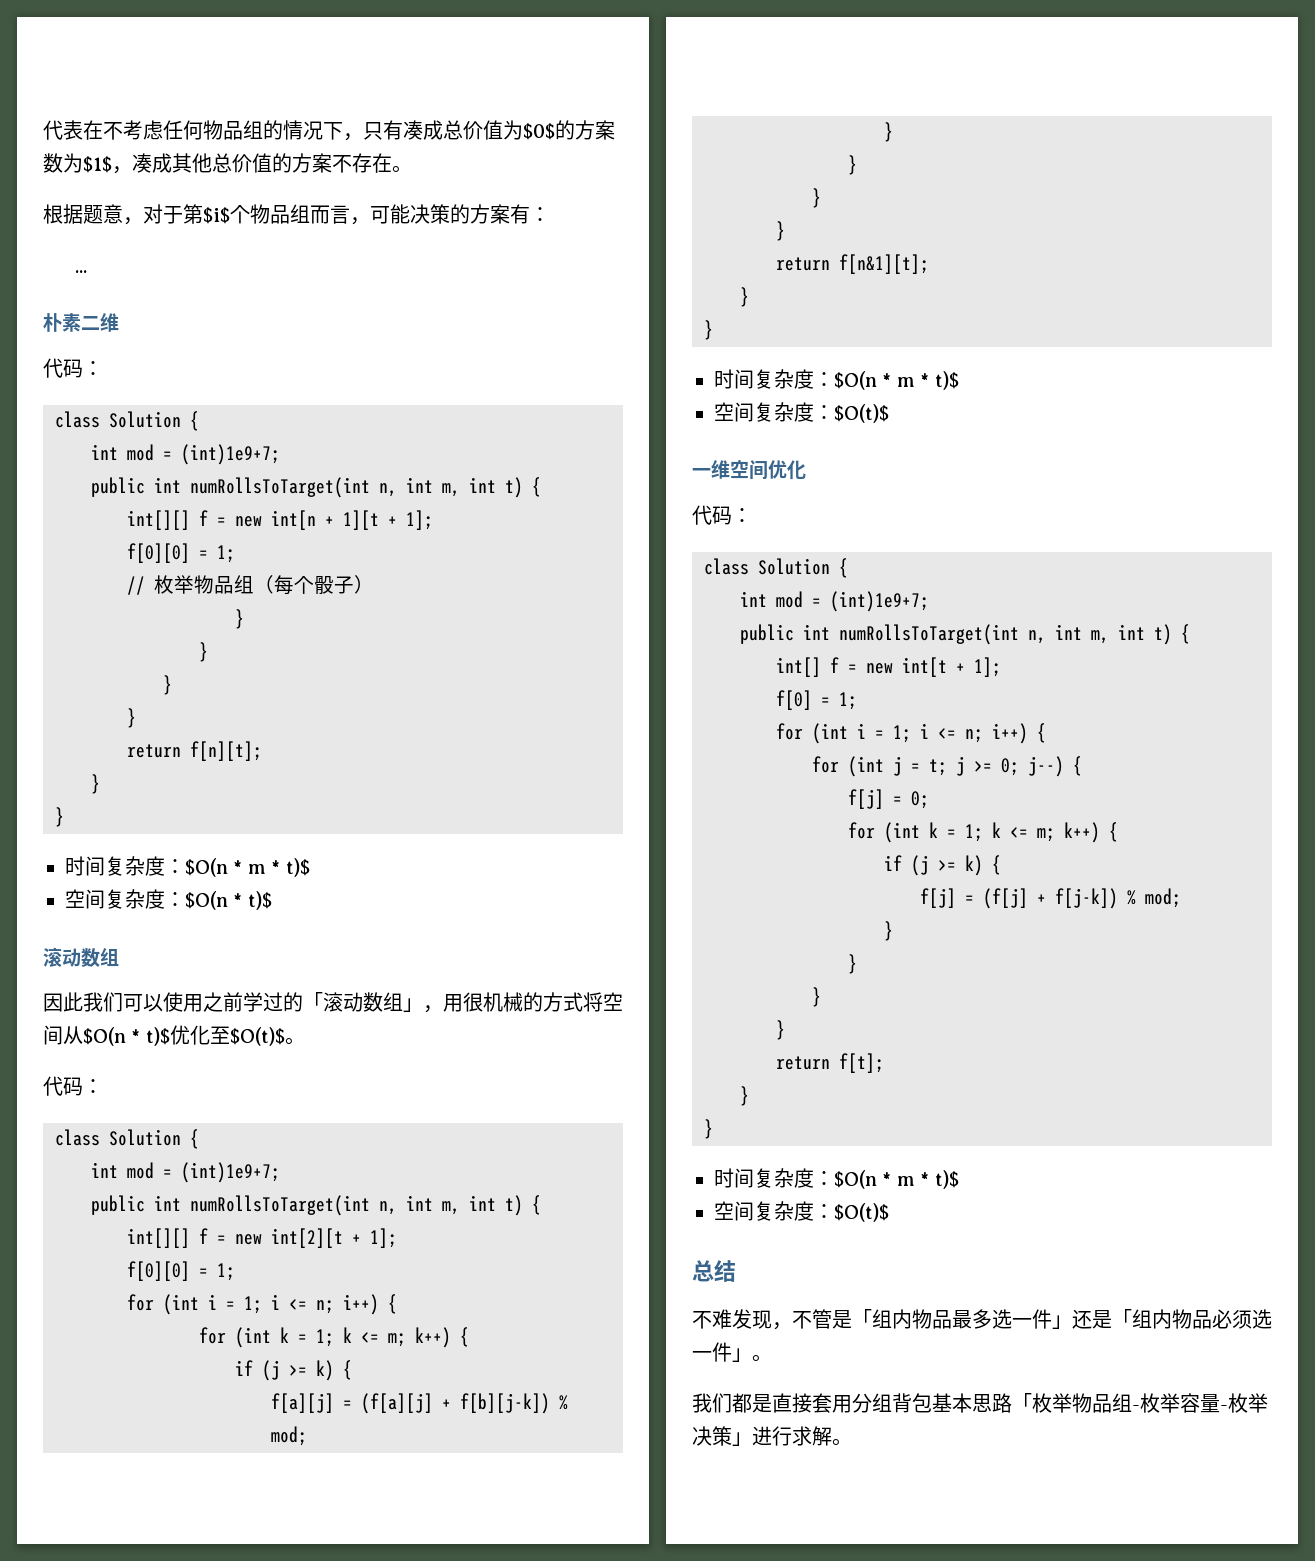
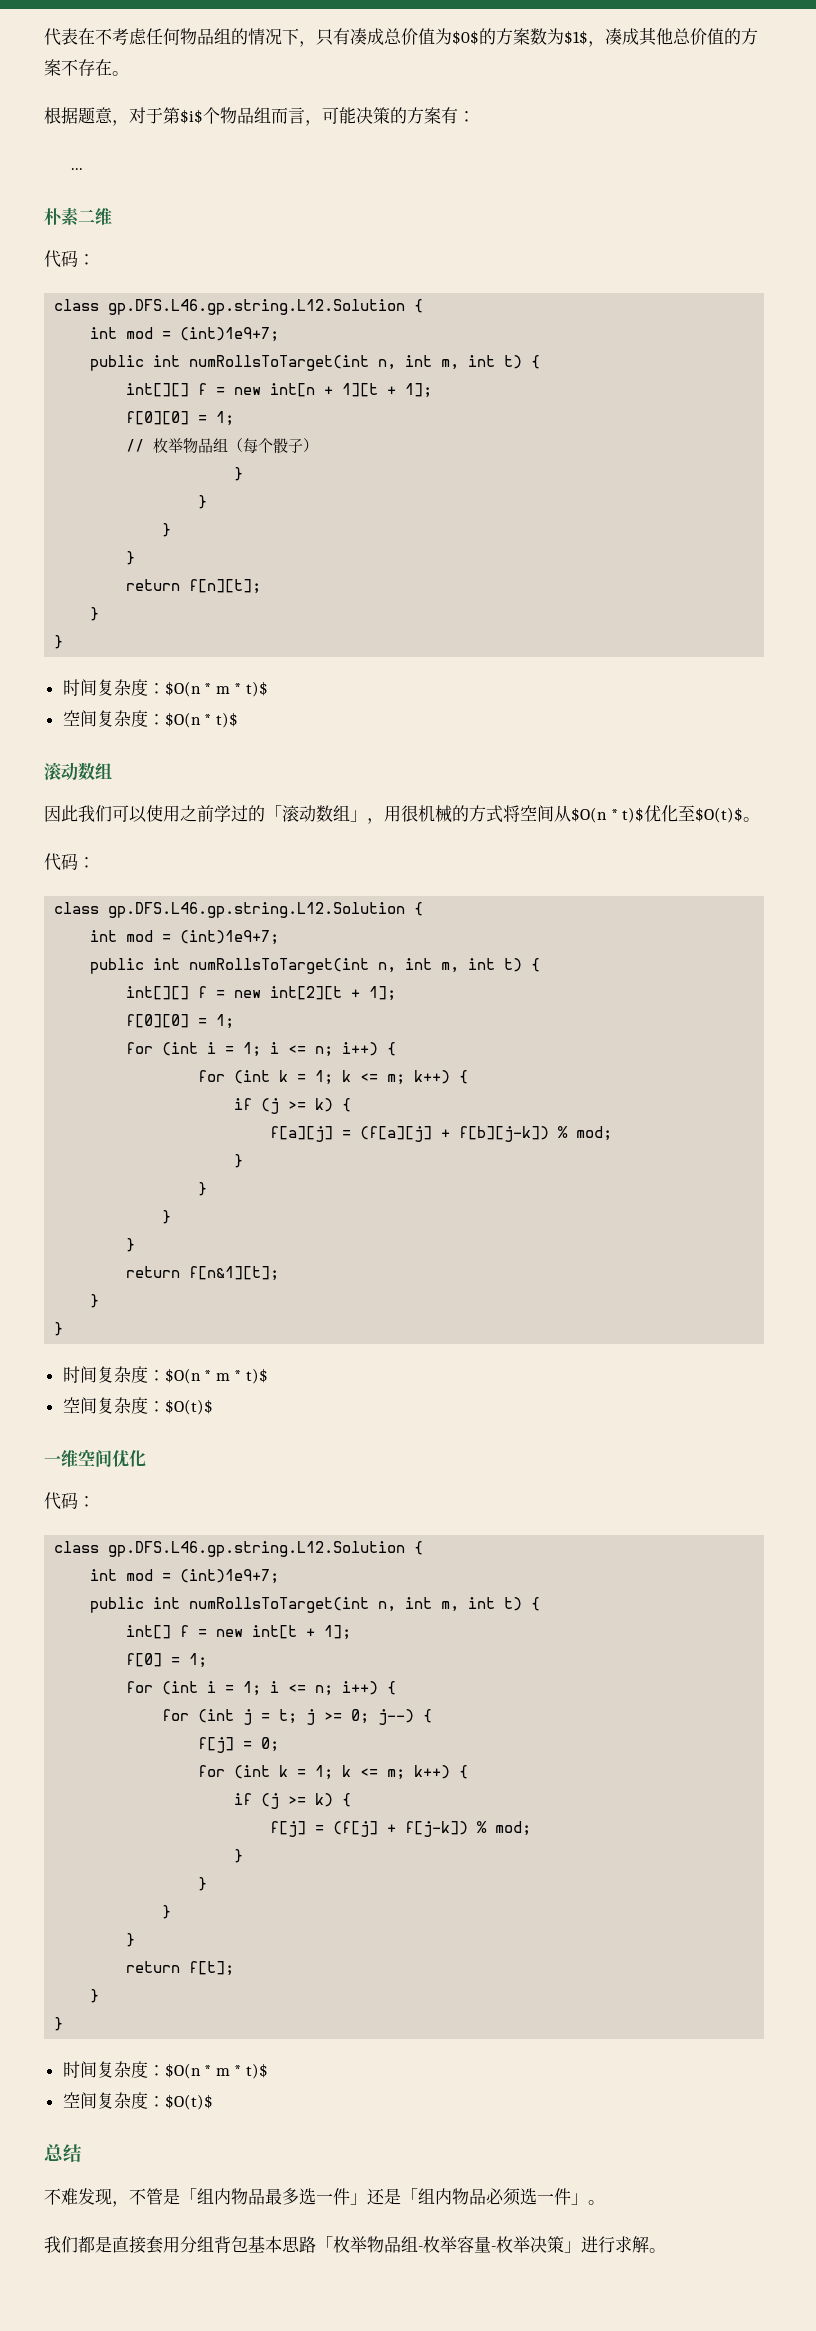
[109,411,181,428] Solution -> [108,299,406,315] gp.DFS.L46.gp.string.L12.Solution
[109,1129,181,1146] Solution -> [108,902,406,918] gp.DFS.L46.gp.string.L12.Solution
[758,558,830,575] Solution -> [108,1541,406,1557] gp.DFS.L46.gp.string.L12.Solution

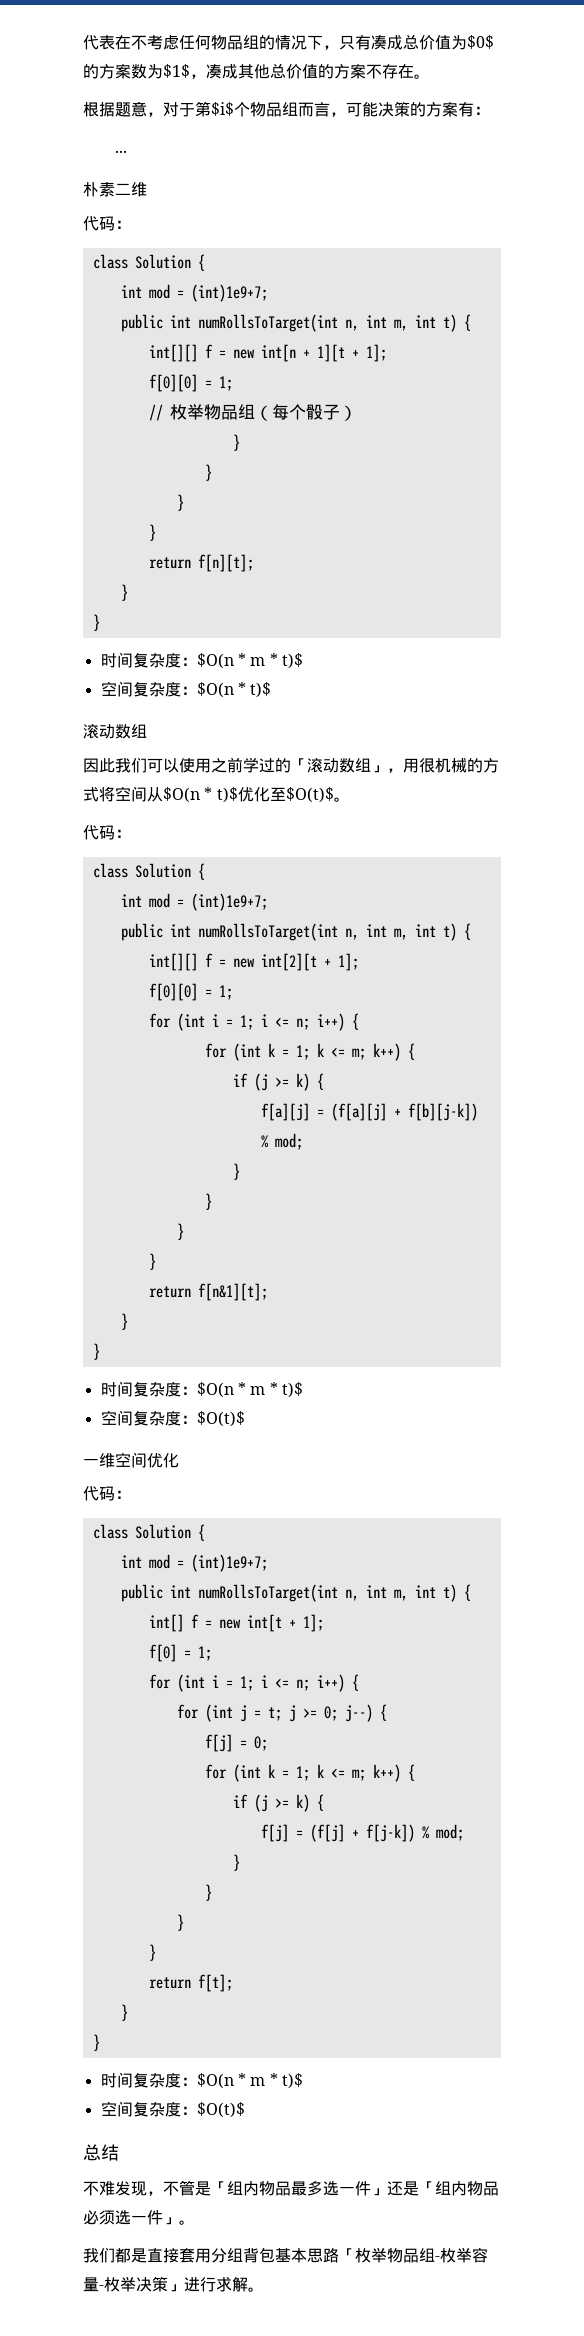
[108,299,406,315] gp.DFS.L46.gp.string.L12.Solution -> [134,254,191,269] Solution
[108,902,406,918] gp.DFS.L46.gp.string.L12.Solution -> [134,863,191,878] Solution
[108,1541,406,1557] gp.DFS.L46.gp.string.L12.Solution -> [134,1524,191,1539] Solution

